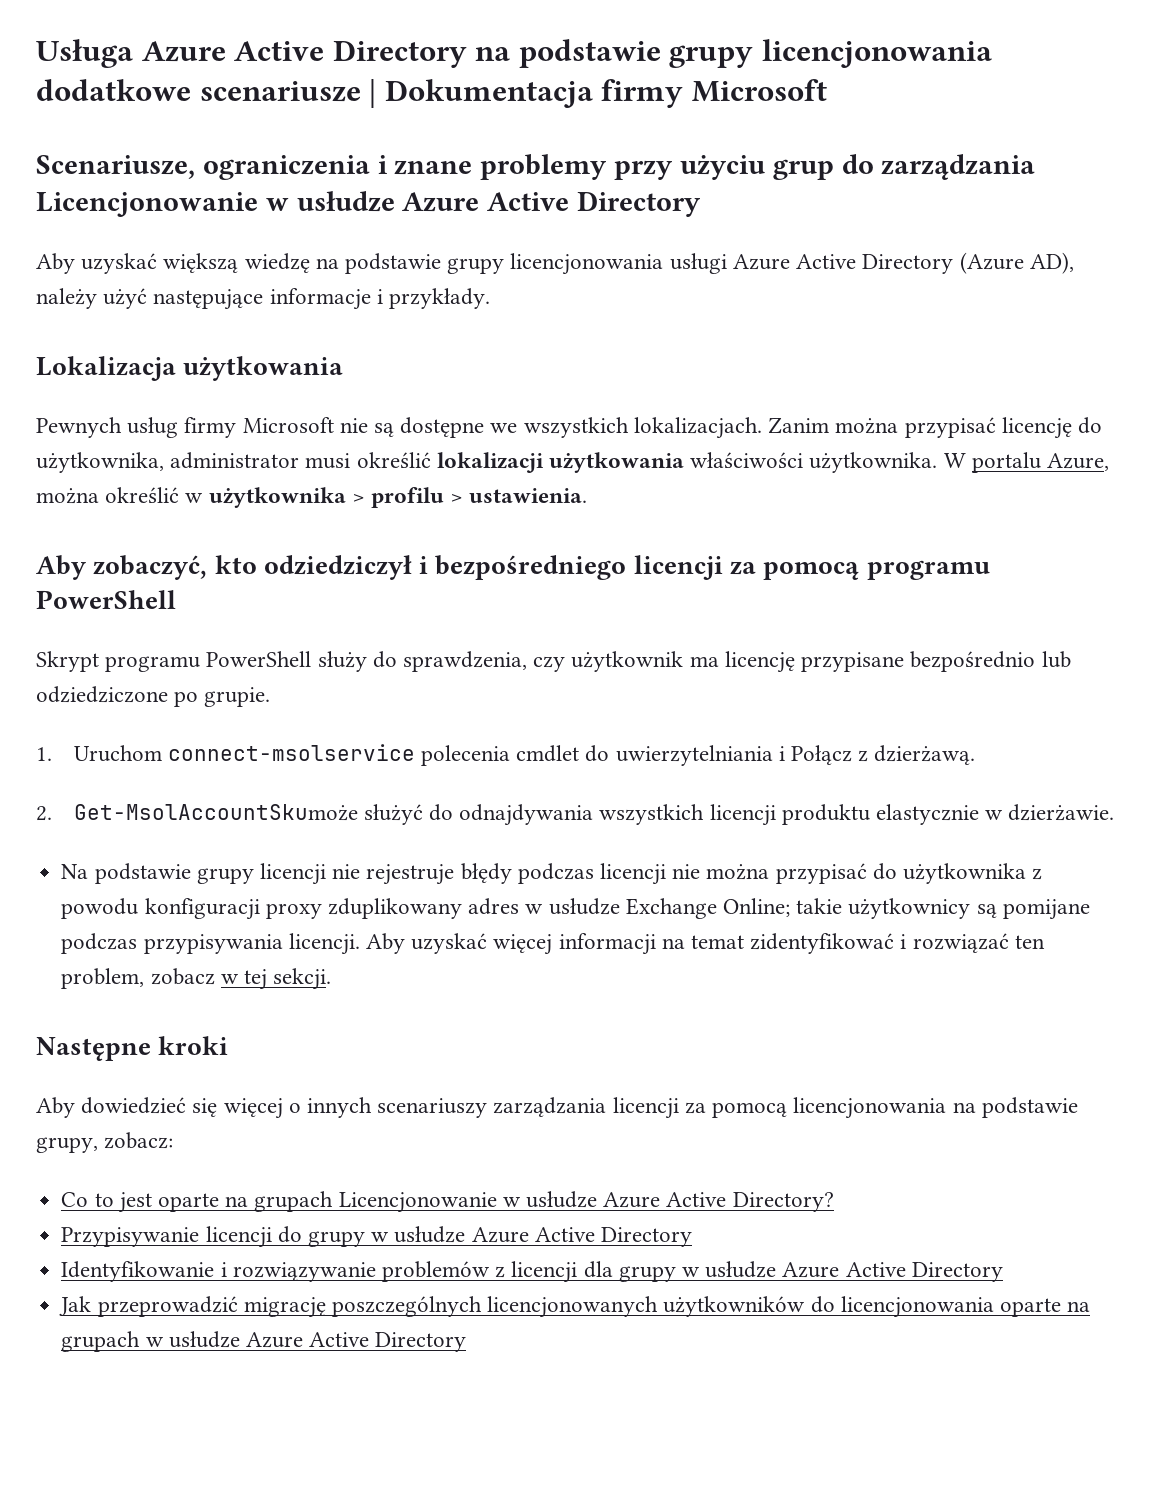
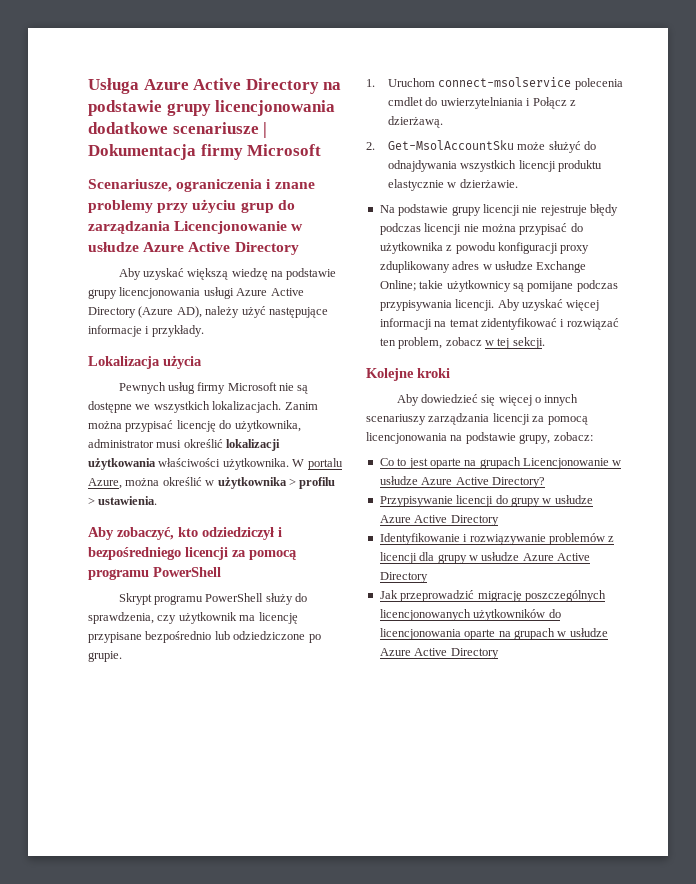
[183,356,344,381] użytkowania -> [163,355,202,369] użycia
[73,804,358,821] Get-MsolAccountSkumoże -> [388,140,546,150] Get-MsolAccountSku może
[36,1037,151,1061] Następne -> [366,368,414,381] Kolejne

